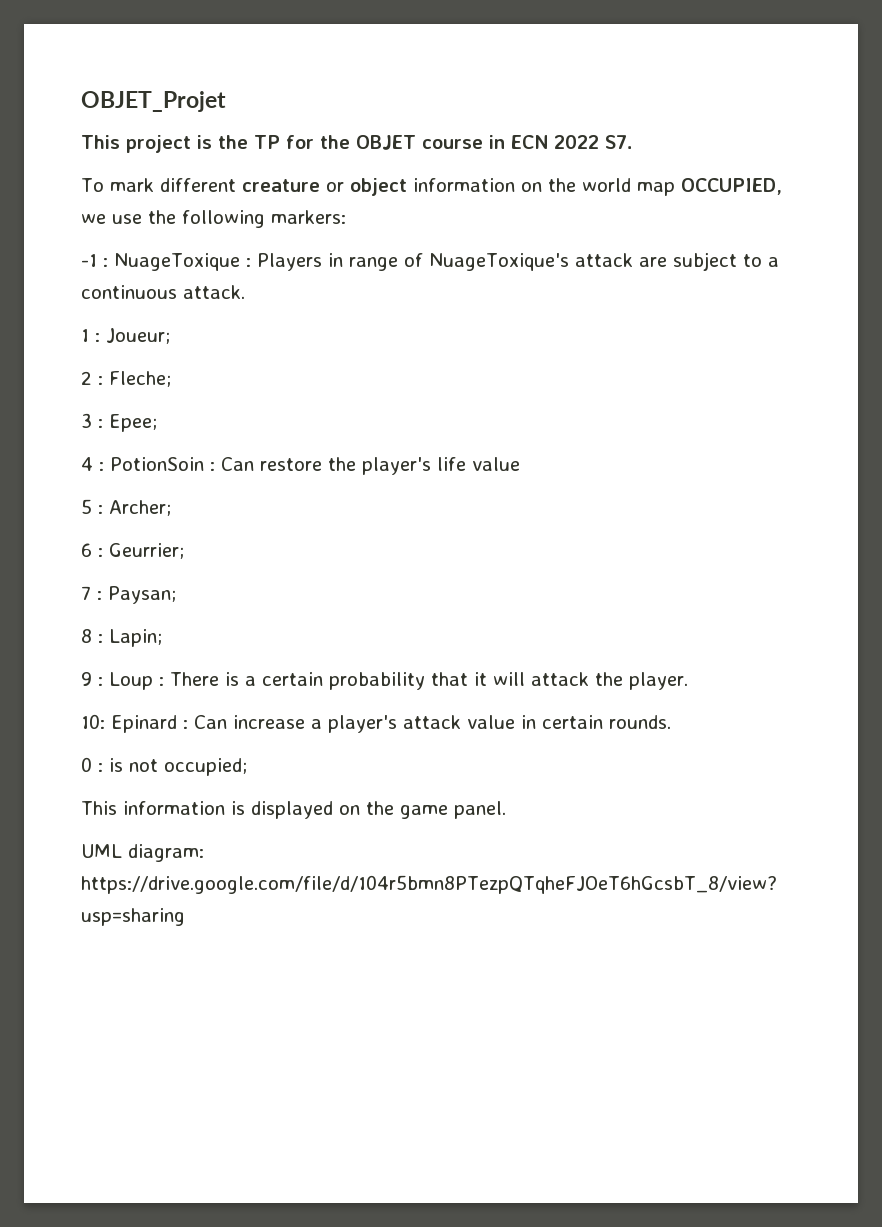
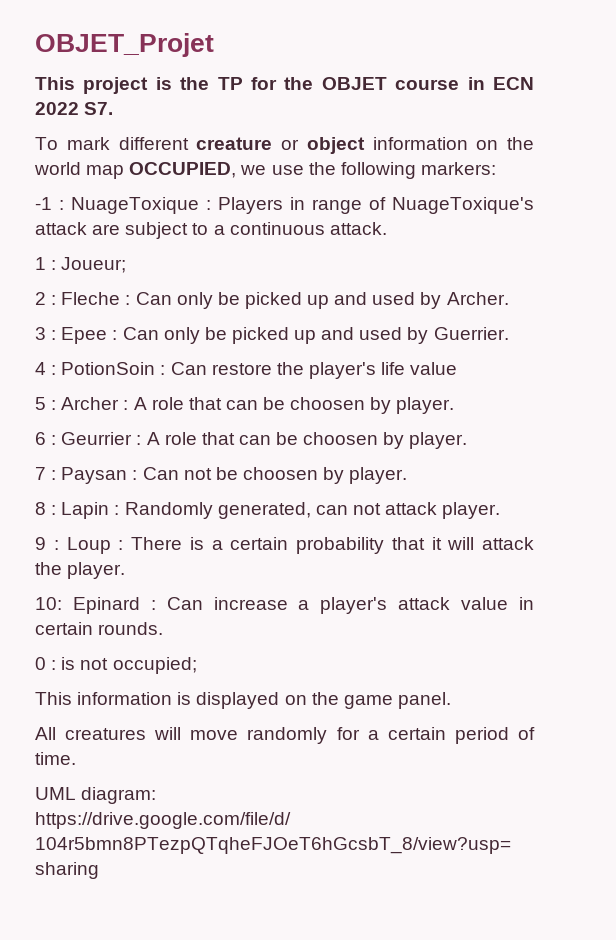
[109,371,171,387] [81,413,157,432] Fleche; // 3 : Epee; -> [61,292,509,309] [35,327,509,344] Fleche : Can only be picked up and used by Archer. // 3 : Epee : Can only be picked up and used by Guerrier.
[109,500,171,516] [81,543,184,559] [81,586,176,604] [81,629,162,647] Archer; // 6 : Geurrier; // 7 : Paysan; // 8 : Lapin; -> [61,397,455,414] [35,432,468,449] [35,467,408,484] [35,502,501,519] Archer : A role that can be choosen by player. // 6 : Geurrier : A role that can be choosen by player. // 7 : Paysan : Can not be choosen by player. // 8 : Lapin : Randomly generated, can not attack player.
(506, 810) none -> [35,727,535,744] [35,752,76,765] // All creatures will move randomly for a certain period of time.

